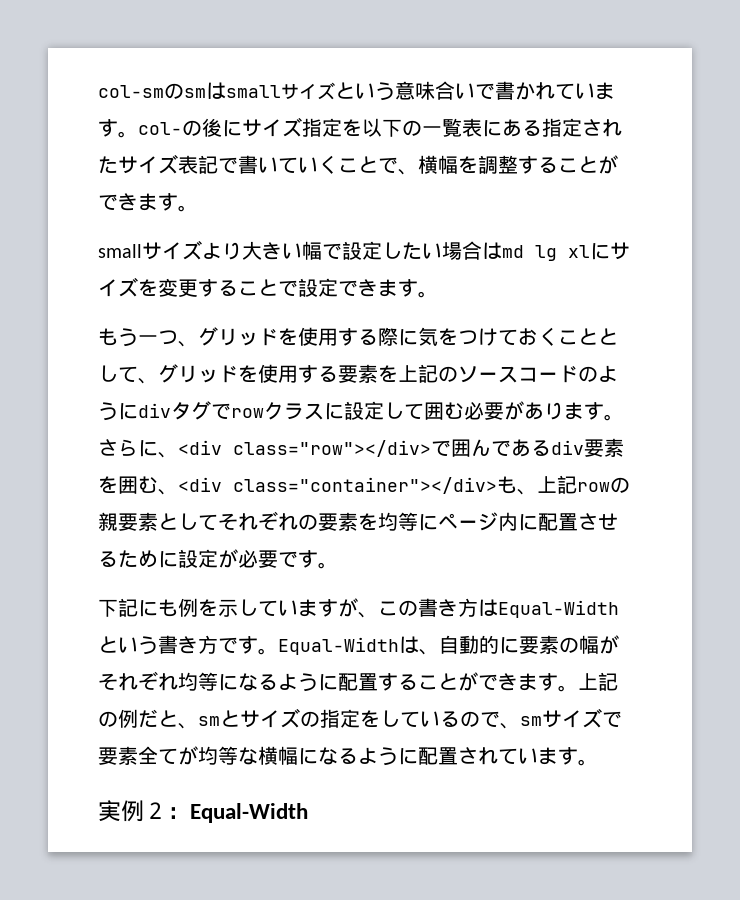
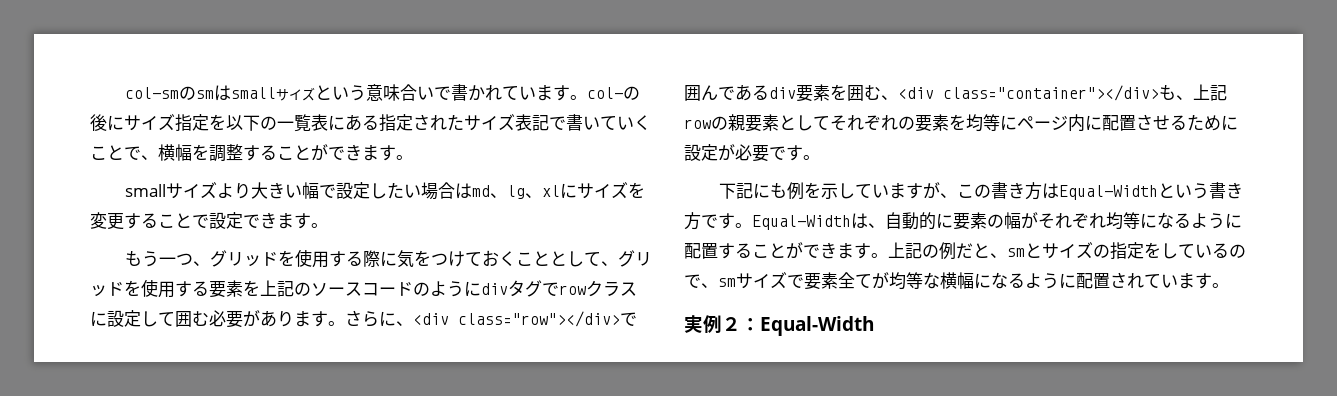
[535,245,557,261] lg -> [490,185,543,199] 、lg、

